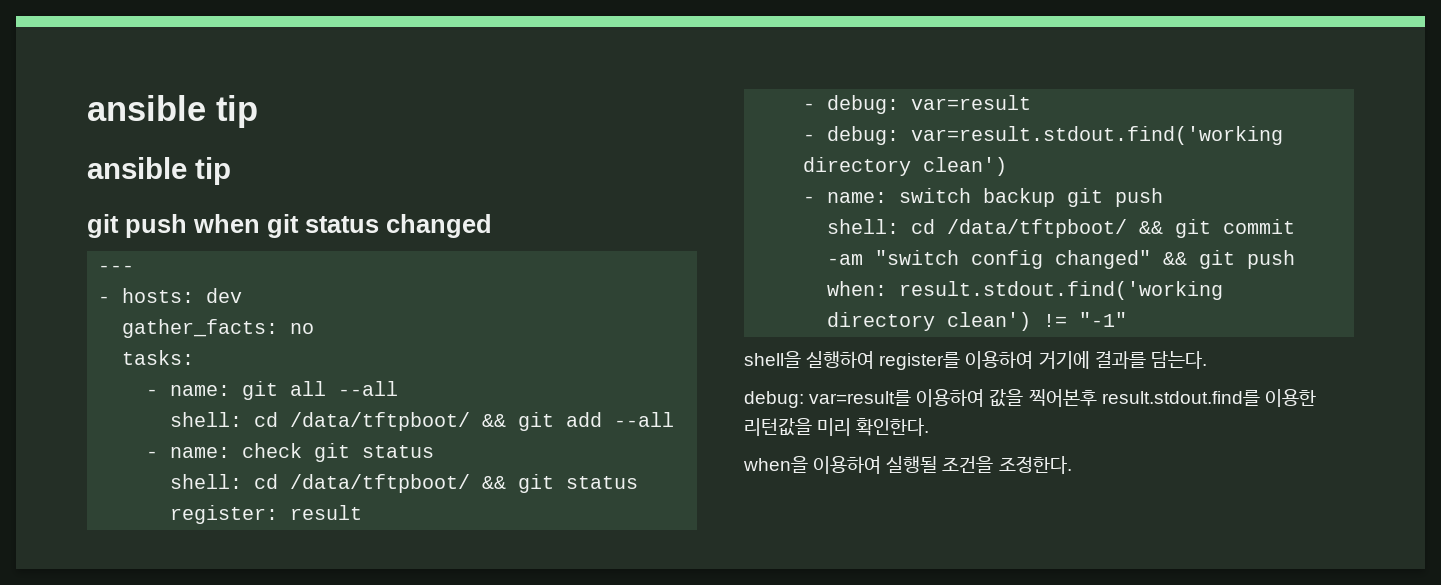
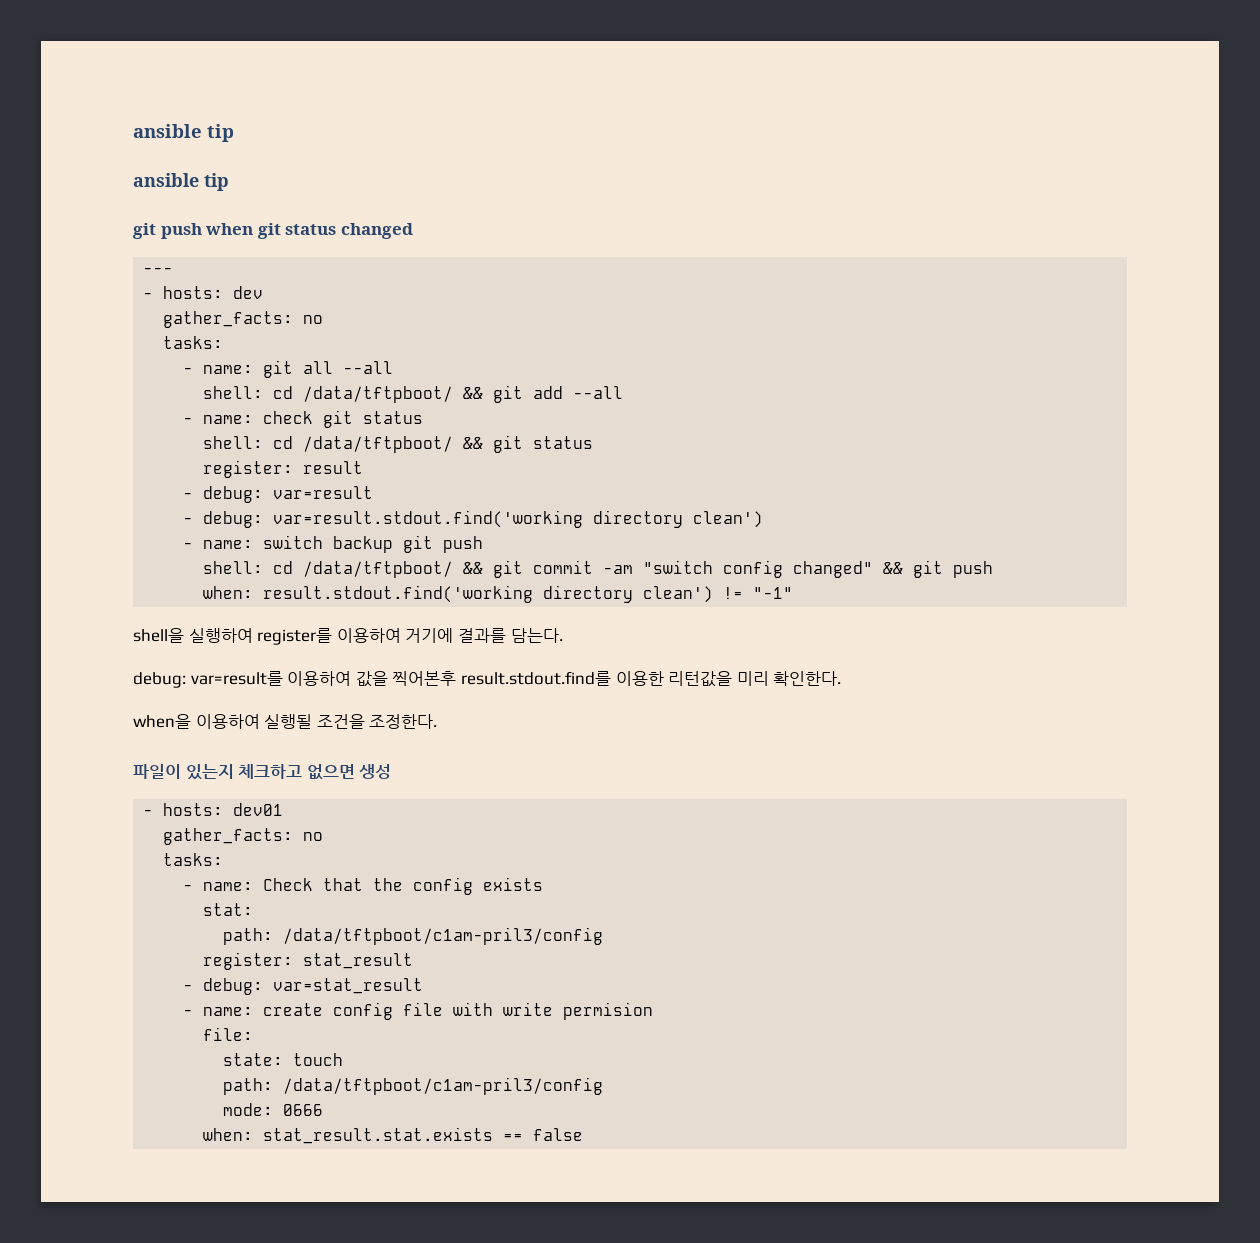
(1072, 465) none -> [133,764,392,780] [143,803,284,816] [163,828,324,845] [163,853,224,866] [183,877,544,895] [203,903,254,916] [223,927,604,945] [203,952,414,970] [183,978,424,995] [183,1002,654,1020] [203,1027,254,1041] [223,1053,344,1066] [223,1077,604,1095] [223,1103,324,1116] [203,1127,584,1144] // 파일이 있는지 체크하고 없으면 생성 // - hosts: dev01 // gather_facts: no // tasks: // - name: Check that the config exists // stat: // path: /data/tftpboot/c1am-pril3/config // register: stat_result // - debug: var=stat_result // - name: create config file with write permision // file: // state: touch // path: /data/tftpboot/c1am-pril3/config // mode: 0666 // when: stat_result.stat.exists == false

